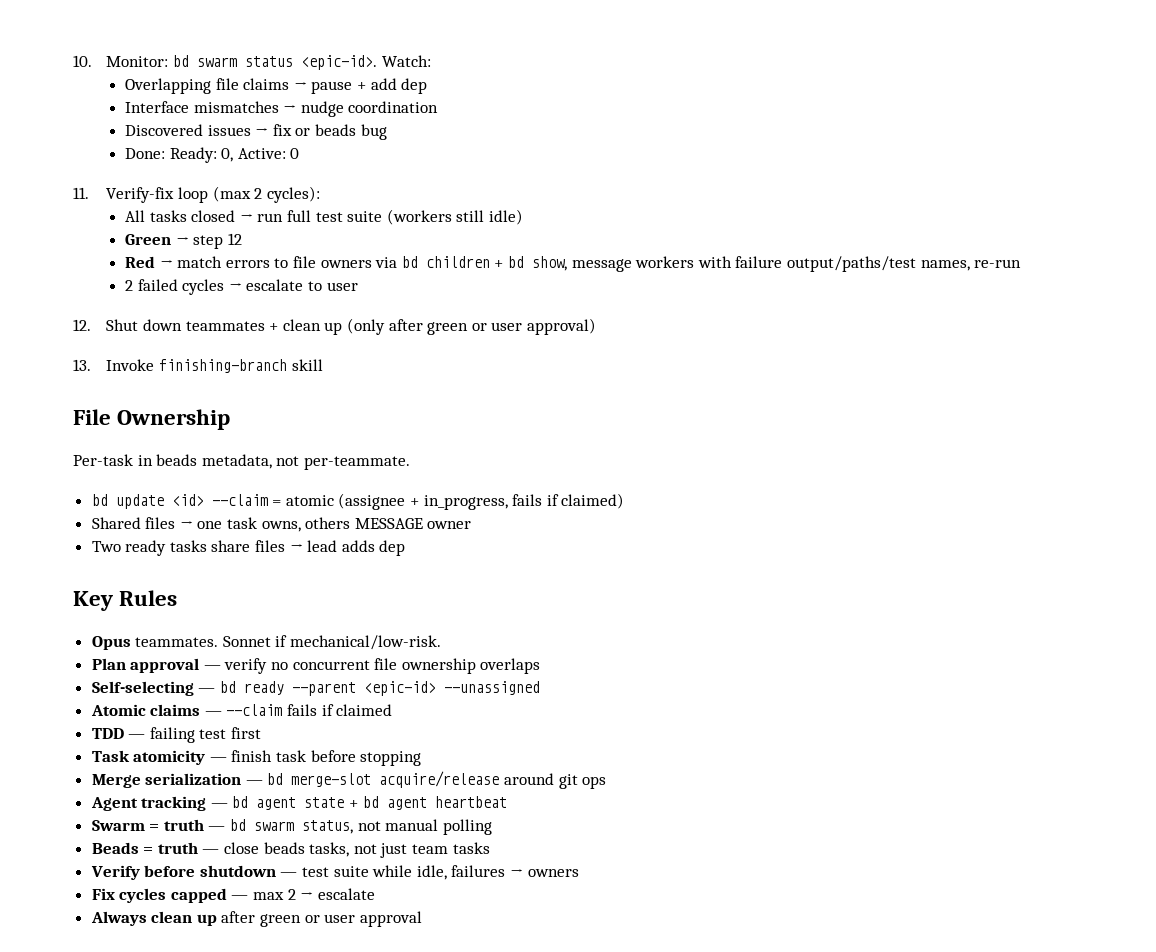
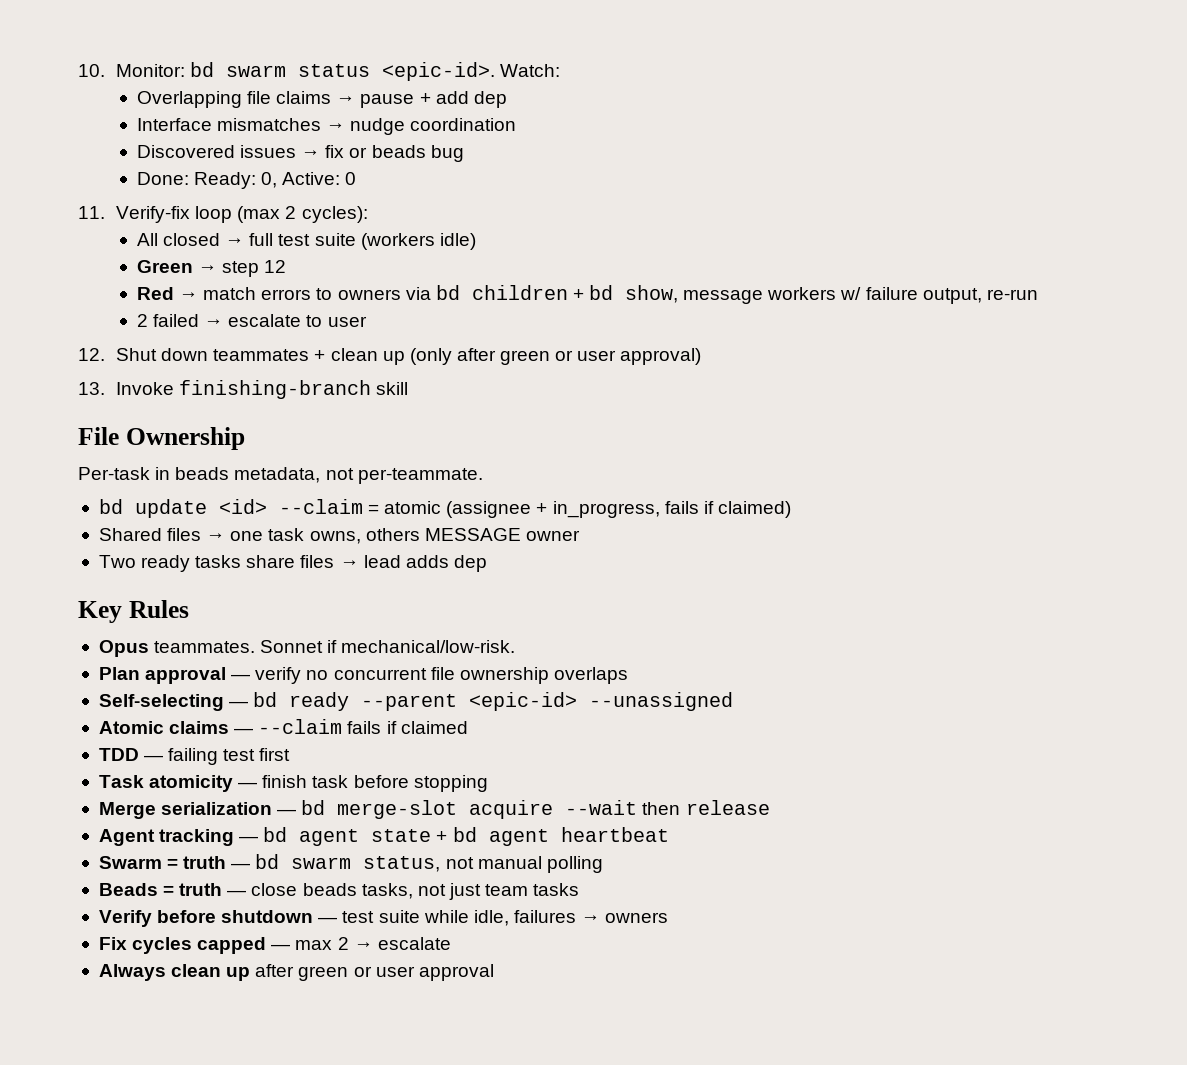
[149,210,187,222] tasks -> (158, 239) none
[257,213,284,222] run -> (245, 242) none
[456,210,485,222] still -> (435, 241) none
[293,256,317,268] file -> (333, 294) none
[697,256,970,272] with failure output/paths/test names, -> [840,287,982,304] w/ failure output,
[182,279,225,295] cycles -> (200, 320) none
[379,771,607,789] acquire/release around git ops -> [469,800,770,819] acquire --wait then release

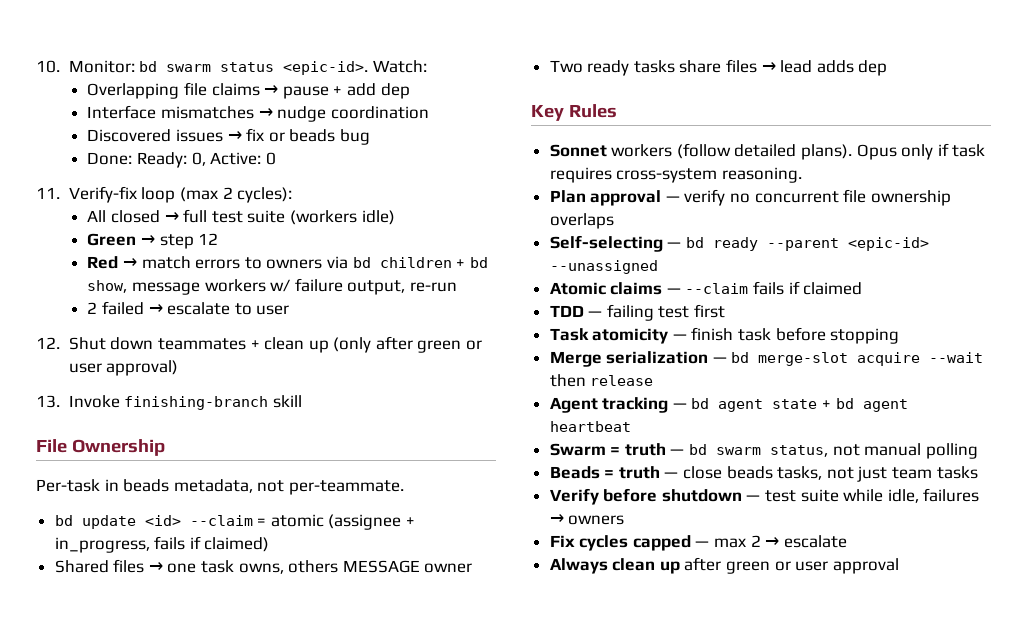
[98,640,516,657] Opus teammates. Sonnet if mechanical/low-risk. -> [549,143,986,160] [549,167,802,183] Sonnet workers (follow detailed plans). Opus only if task requires cross-system reasoning.

